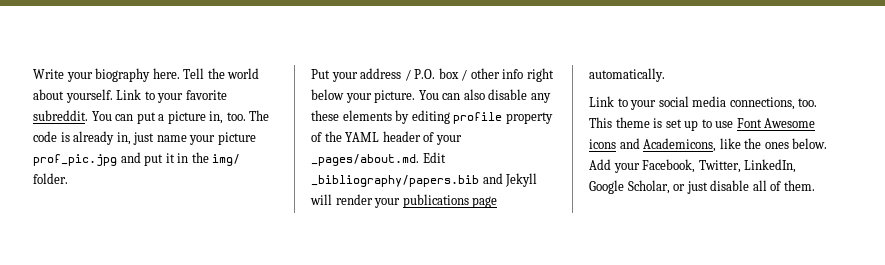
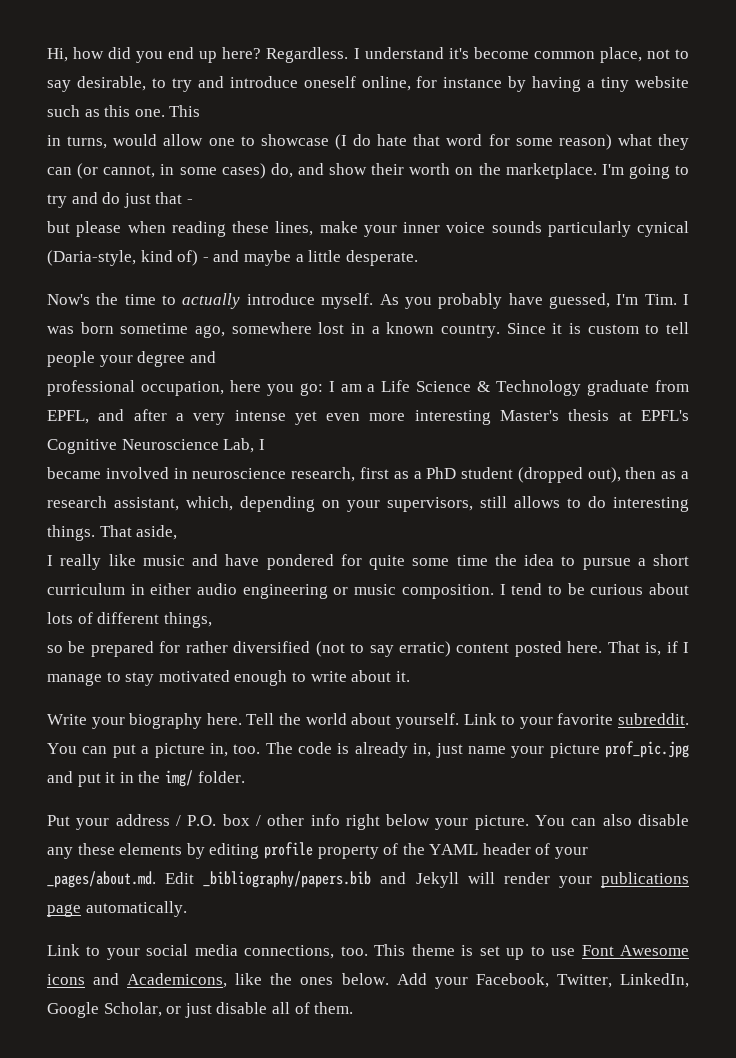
(33, 74) none -> [47,47,690,63] [47,76,690,92] [47,105,201,117] [47,134,689,150] [47,163,689,179] [47,192,193,208] [47,221,689,237] [47,250,418,266] [47,293,689,309] [47,322,689,338] [47,351,216,367] [47,380,689,396] [47,409,689,425] [47,438,265,454] [47,467,690,483] [47,496,689,512] [47,525,178,541] [47,554,689,570] [47,583,689,599] [47,612,212,628] [47,641,689,657] [47,670,410,686] Hi, how did you end up here? Regardless. I understand it's become common place, not to say desirable, to try and introduce oneself online, for instance by having a tiny website such as this one. This // in turns, would allow one to showcase (I do hate that word for some reason) what they can (or cannot, in some cases) do, and show their worth on the marketplace. I'm going to try and do just that - // but please when reading these lines, make your inner voice sounds particularly cynical (Daria-style, kind of) - and maybe a little desperate. // Now's the time to actually introduce myself. As you probably have guessed, I'm Tim. I was born sometime ago, somewhere lost in a known country. Since it is custom to tell people your degree and // professional occupation, here you go: I am a Life Science & Technology graduate from EPFL, and after a very intense yet even more interesting Master's thesis at EPFL's Cognitive Neuroscience Lab, I // became involved in neuroscience research, first as a PhD student (dropped out), then as a research assistant, which, depending on your supervisors, still allows to do interesting things. That aside, // I really like music and have pondered for quite some time the idea to pursue a short curriculum in either audio engineering or music composition. I tend to be curious about lots of different things, // so be prepared for rather diversified (not to say erratic) content posted here. That is, if I manage to stay motivated enough to write about it. //

